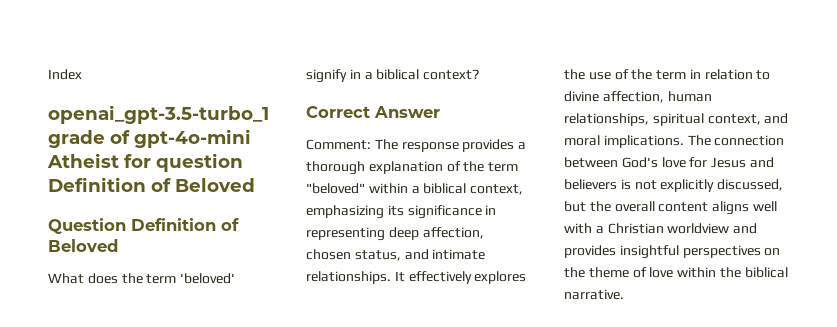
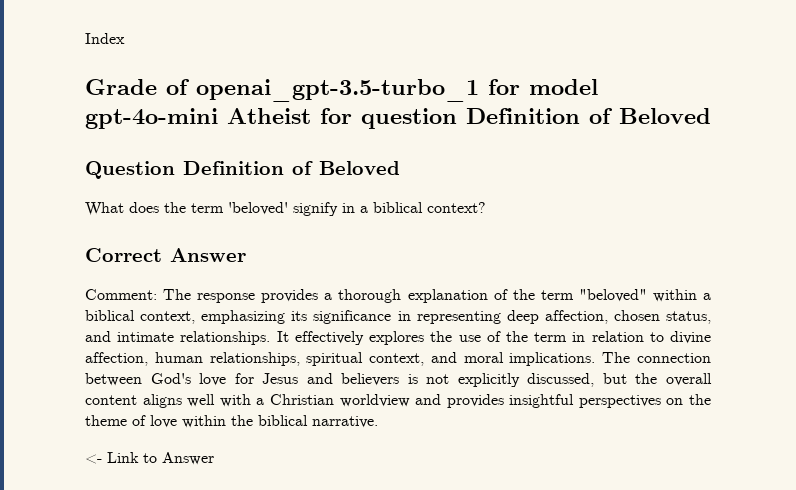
[48,105,269,124] [48,130,130,148] openai_gpt-3.5-turbo_1 grade of -> [85,79,598,102] Grade of openai_gpt-3.5-turbo_1 for model
(624, 294) none -> [85,452,214,465] // <- Link to Answer

